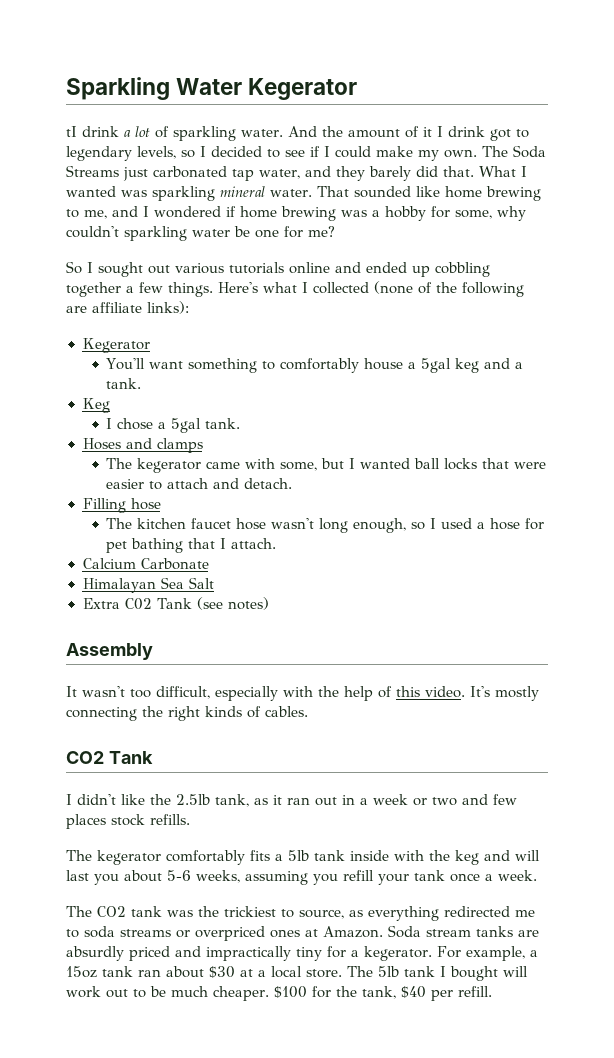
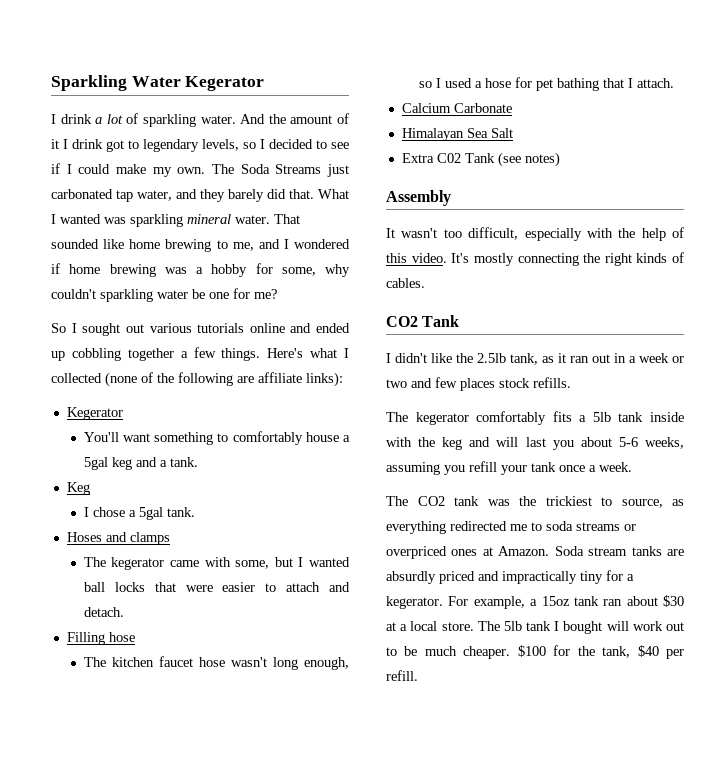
[66,126,77,137] tI -> [51,114,56,124] I

